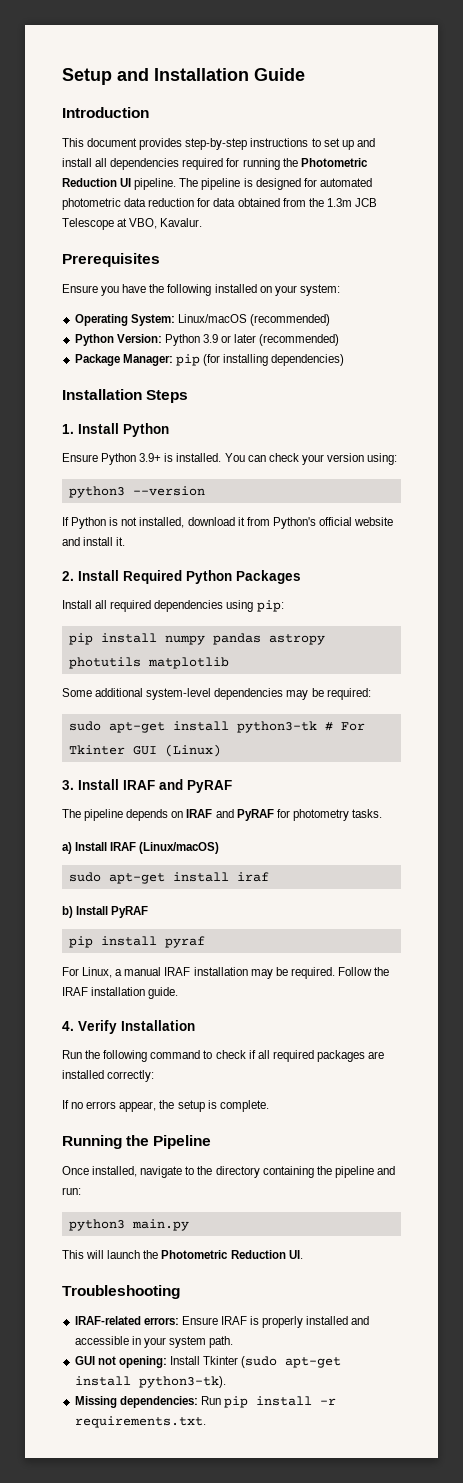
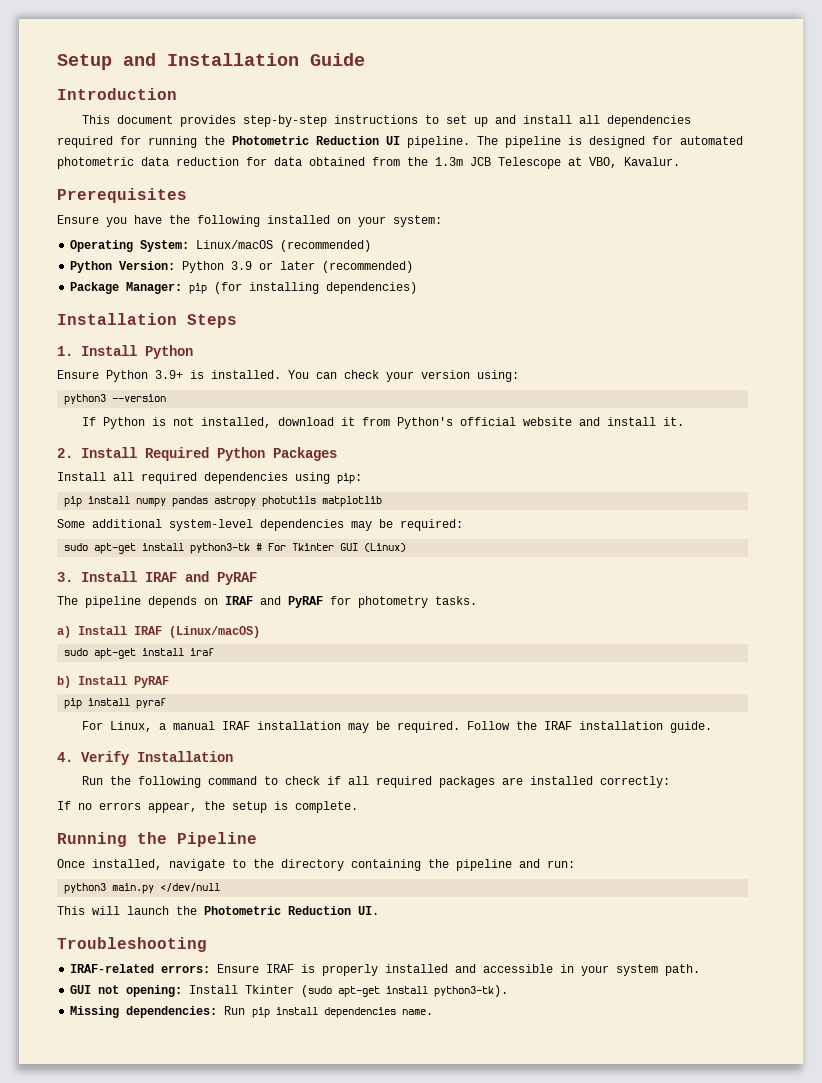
(189, 1225) none -> [160,883,221,892] </dev/null
[319,1398,336,1405] [74,1416,206,1428] -r requirements.txt. -> [324,1007,434,1018] dependencies name.

